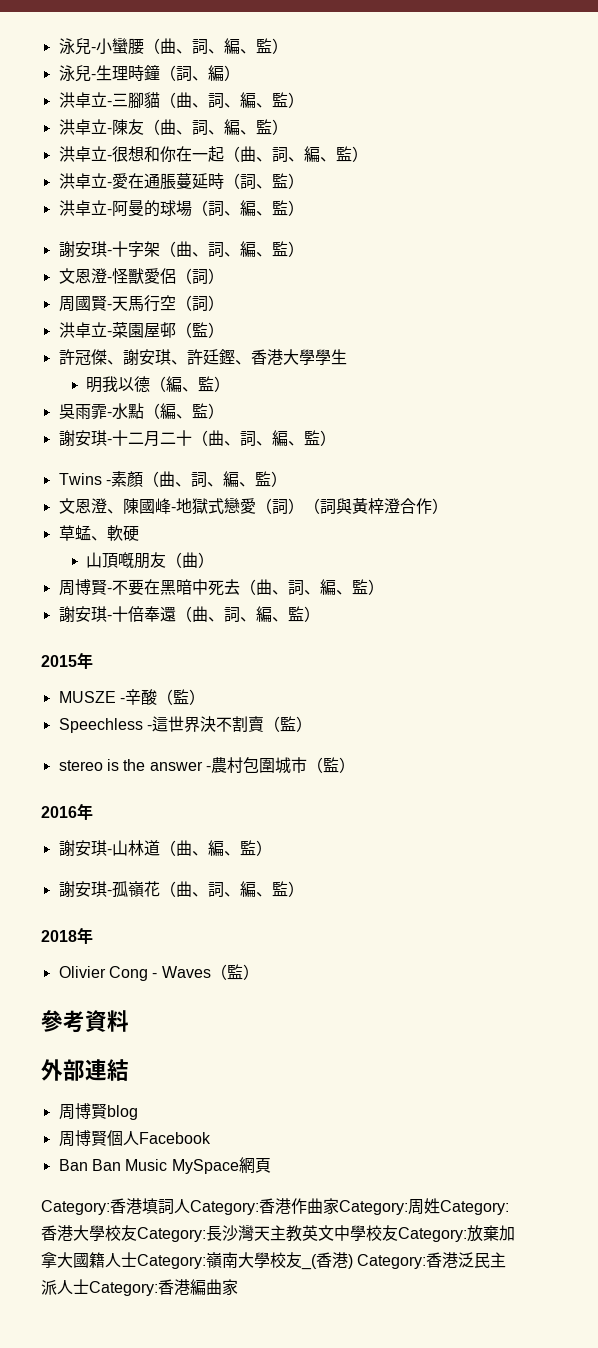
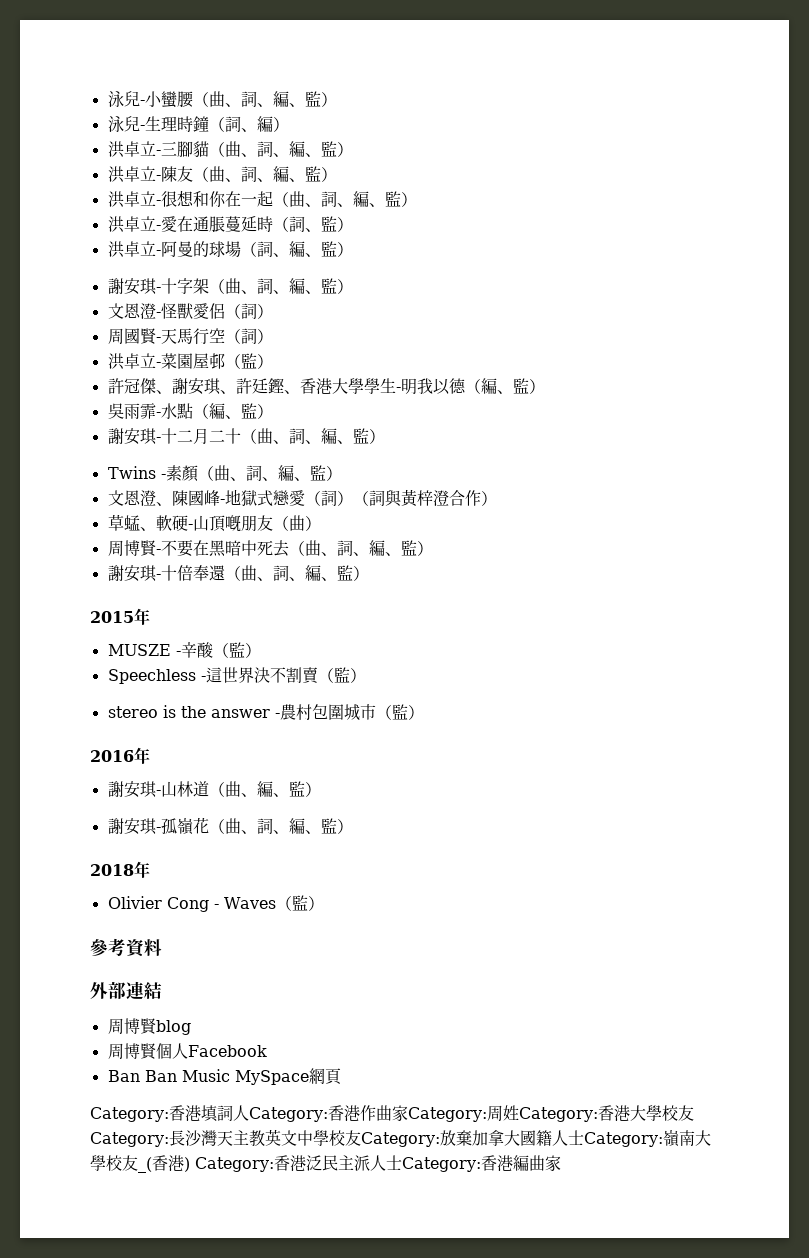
(347, 357) // -> [395,387,401,392] -
(139, 533) // -> [187,524,193,529] -

